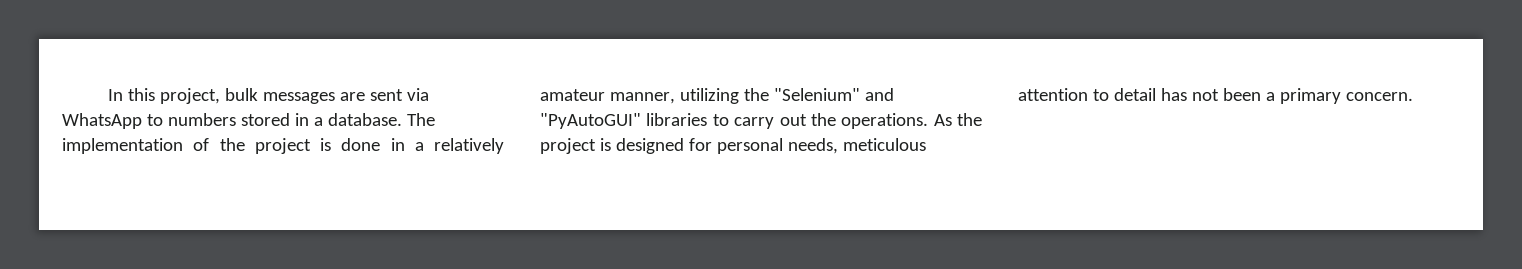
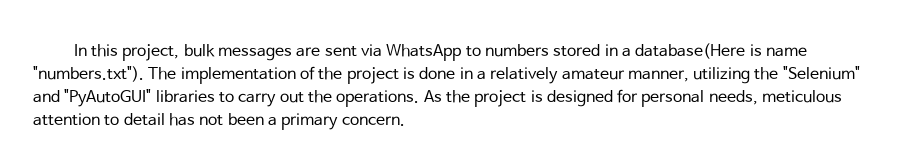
[327,113,402,126] database. -> [635,43,807,59] [33,66,144,82] database(Here is name "numbers.txt").

